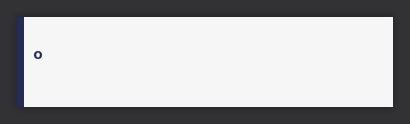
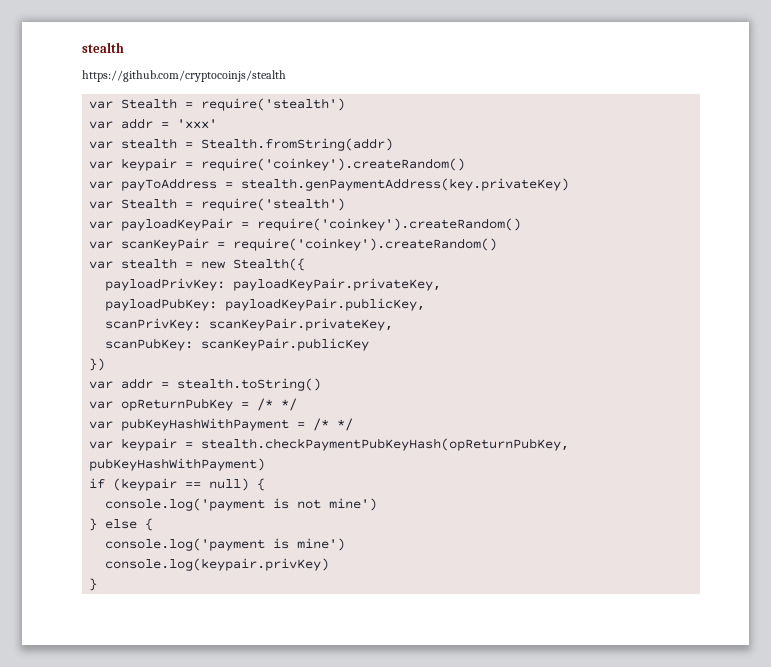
[33,51,43,59] o -> [82,42,124,53] [82,70,286,82] [89,98,346,111] [89,118,218,129] [89,138,394,151] [89,158,466,171] [89,178,570,191] [89,198,346,211] [89,218,522,231] [89,238,498,251] [89,258,306,271] [105,278,442,291] [105,298,426,311] [105,318,394,331] [105,338,370,351] [89,358,106,371] [89,378,322,391] [89,398,298,411] [89,418,354,431] [89,438,570,451] [89,458,266,471] [89,478,266,491] [105,498,378,511] [89,518,154,531] [105,538,346,551] [105,558,330,571] [89,578,98,591] stealth // https://github.com/cryptocoinjs/stealth // var Stealth = require('stealth') // var addr = 'xxx' // var stealth = Stealth.fromString(addr) // var keypair = require('coinkey').createRandom() // var payToAddress = stealth.genPaymentAddress(key.privateKey) // var Stealth = require('stealth') // var payloadKeyPair = require('coinkey').createRandom() // var scanKeyPair = require('coinkey').createRandom() // var stealth = new Stealth({ // payloadPrivKey: payloadKeyPair.privateKey, // payloadPubKey: payloadKeyPair.publicKey, // scanPrivKey: scanKeyPair.privateKey, // scanPubKey: scanKeyPair.publicKey // }) // var addr = stealth.toString() // var opReturnPubKey = /* */ // var pubKeyHashWithPayment = /* */ // var keypair = stealth.checkPaymentPubKeyHash(opReturnPubKey, pubKeyHashWithPayment) // if (keypair == null) { // console.log('payment is not mine') // } else { // console.log('payment is mine') // console.log(keypair.privKey) // }

